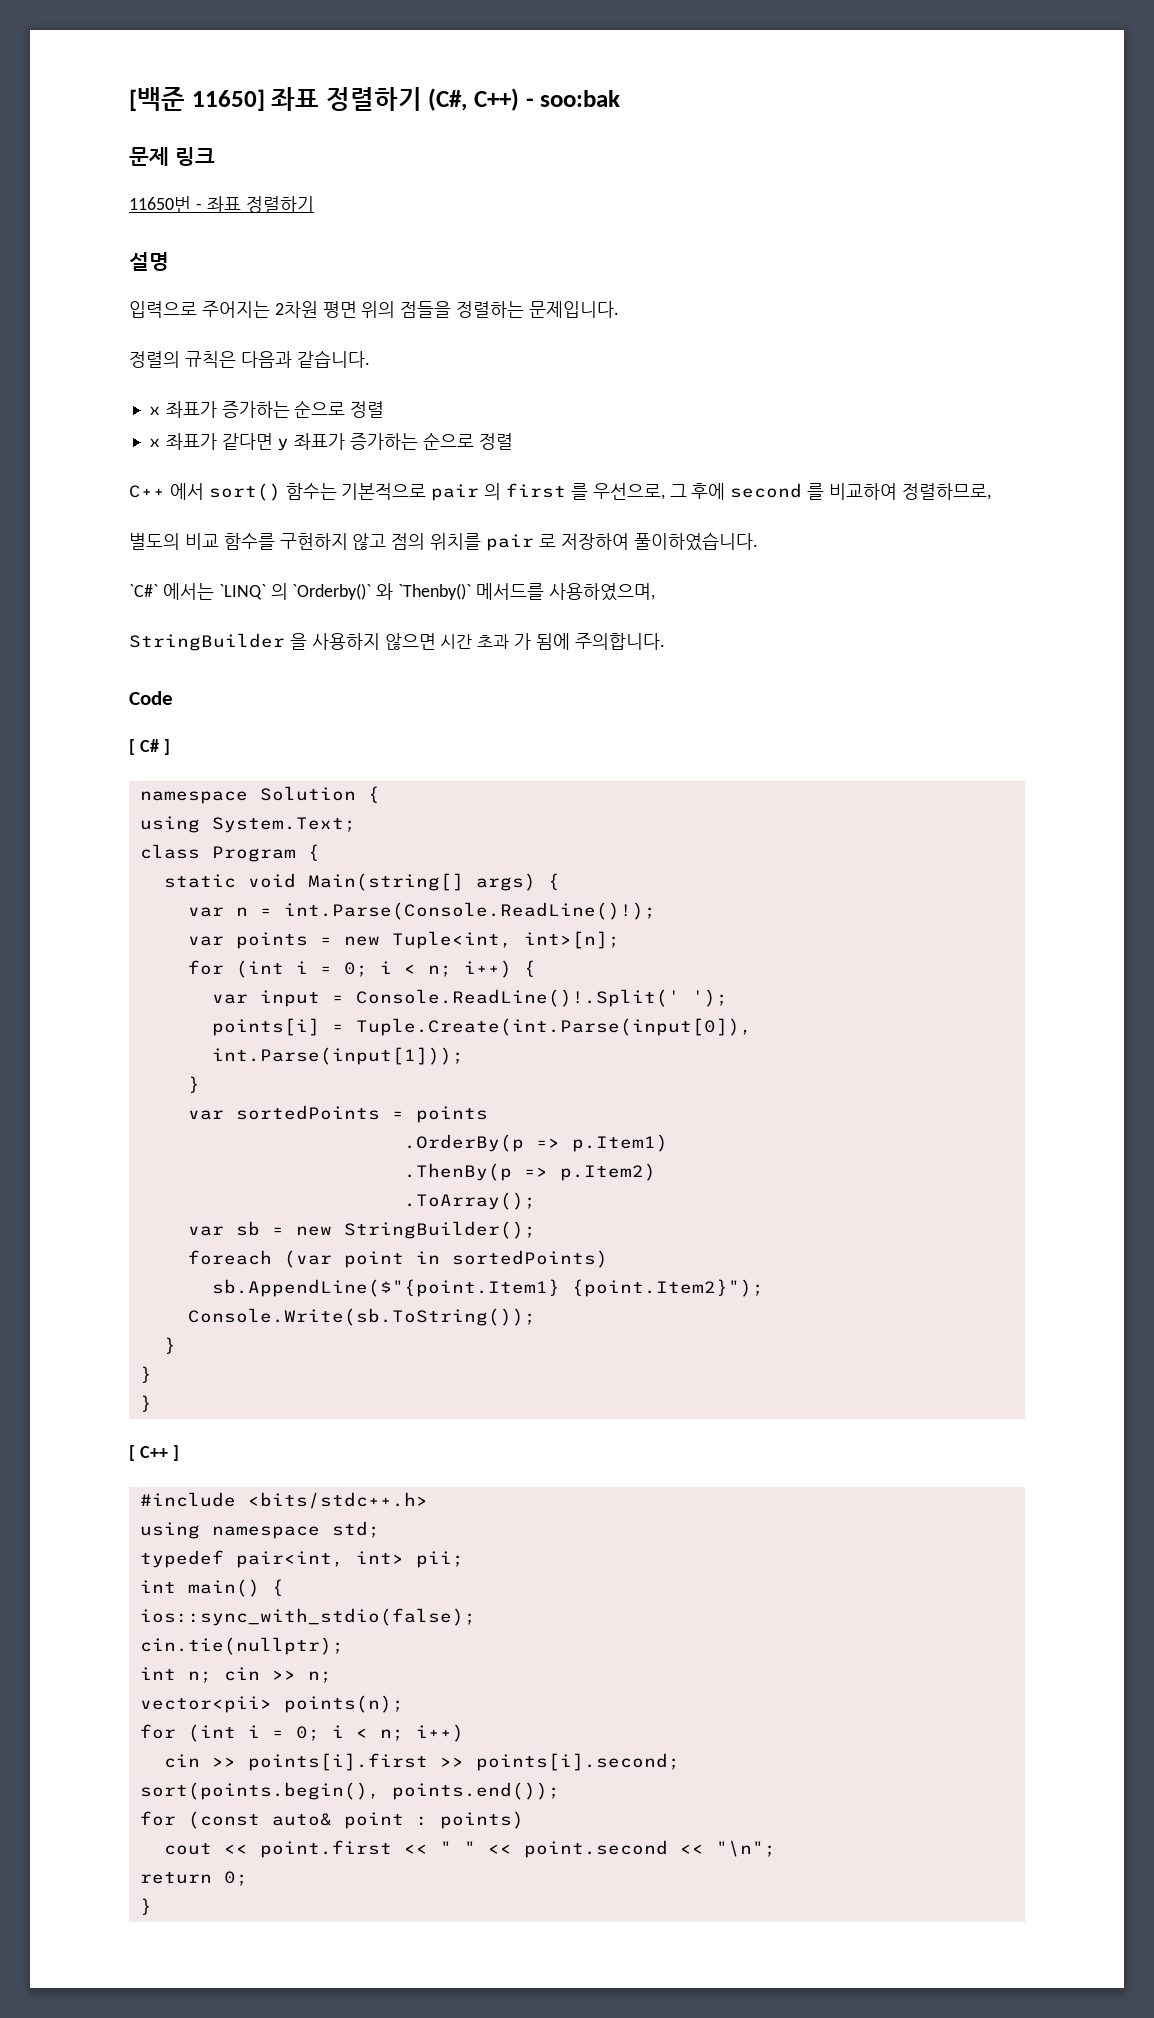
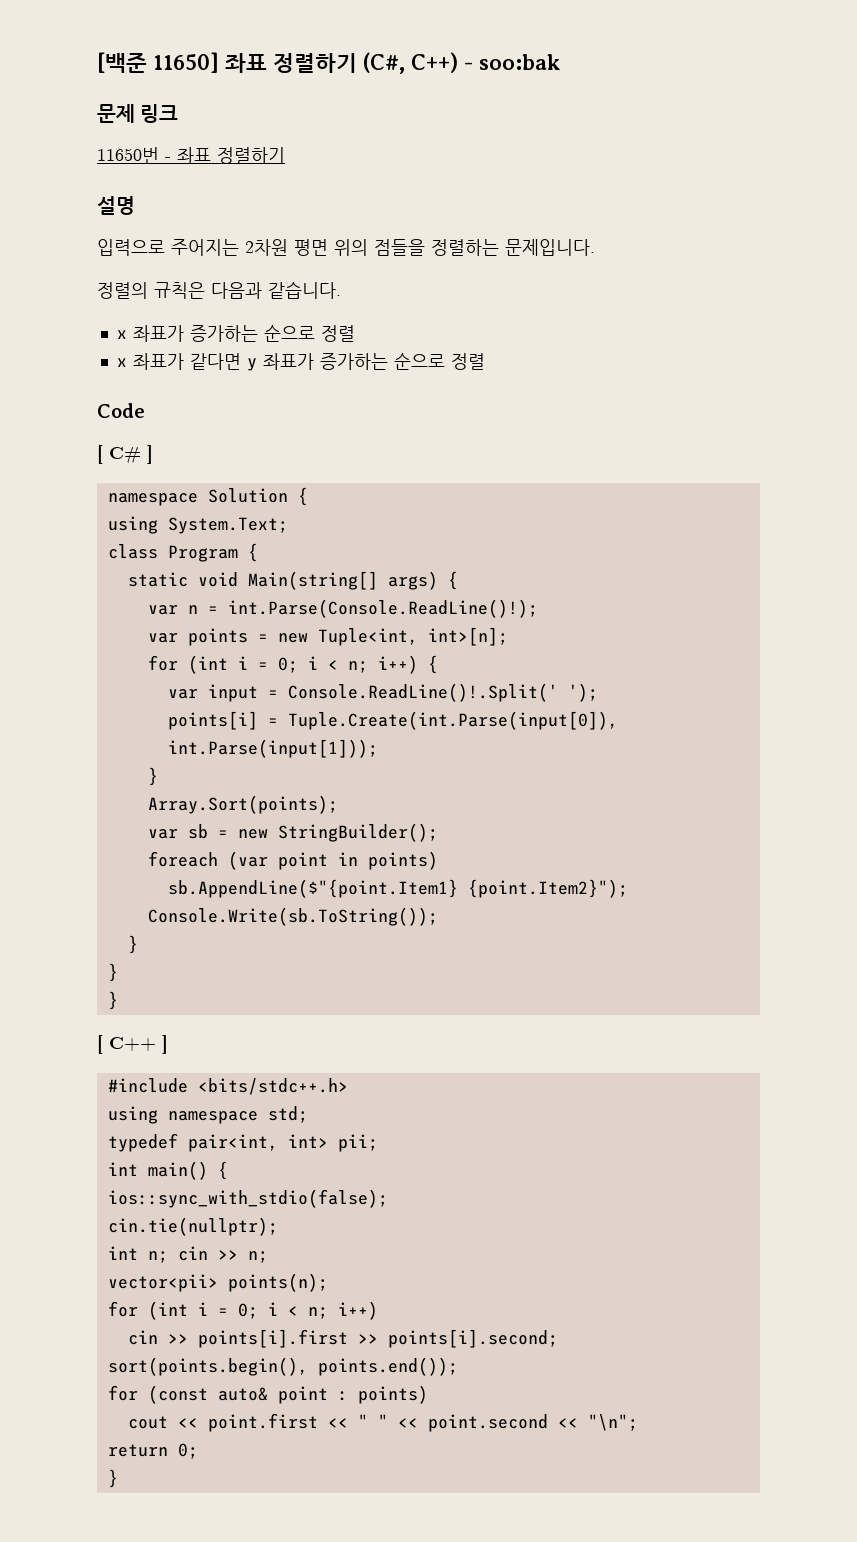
[129,483,991,501] [129,532,758,551] [129,583,655,601] [129,633,666,651] // C++ 에서 sort() 함수는 기본적으로 pair 의 first 를 우선으로, 그 후에 second 를 비교하여 정렬하므로, // 별도의 비교 함수를 구현하지 않고 점의 위치를 pair 로 저장하여 풀이하였습니다. // `C#` 에서는 `LINQ` 의 `Orderby()` 와 `Thenby()` 메서드를 사용하였으며, // StringBuilder 을 사용하지 않으면 시간 초과 가 됨에 주의합니다. -> (485, 361) none
[187,1105,488,1123] [403,1134,668,1152] [403,1163,656,1181] [403,1192,536,1210] var sortedPoints = points // .OrderBy(p => p.Item1) // .ThenBy(p => p.Item2) // .ToArray(); -> [147,795,338,814] Array.Sort(points);
[451,1250,608,1268] sortedPoints) -> [367,851,438,870] points)

